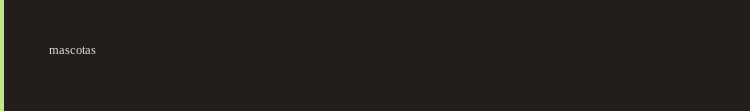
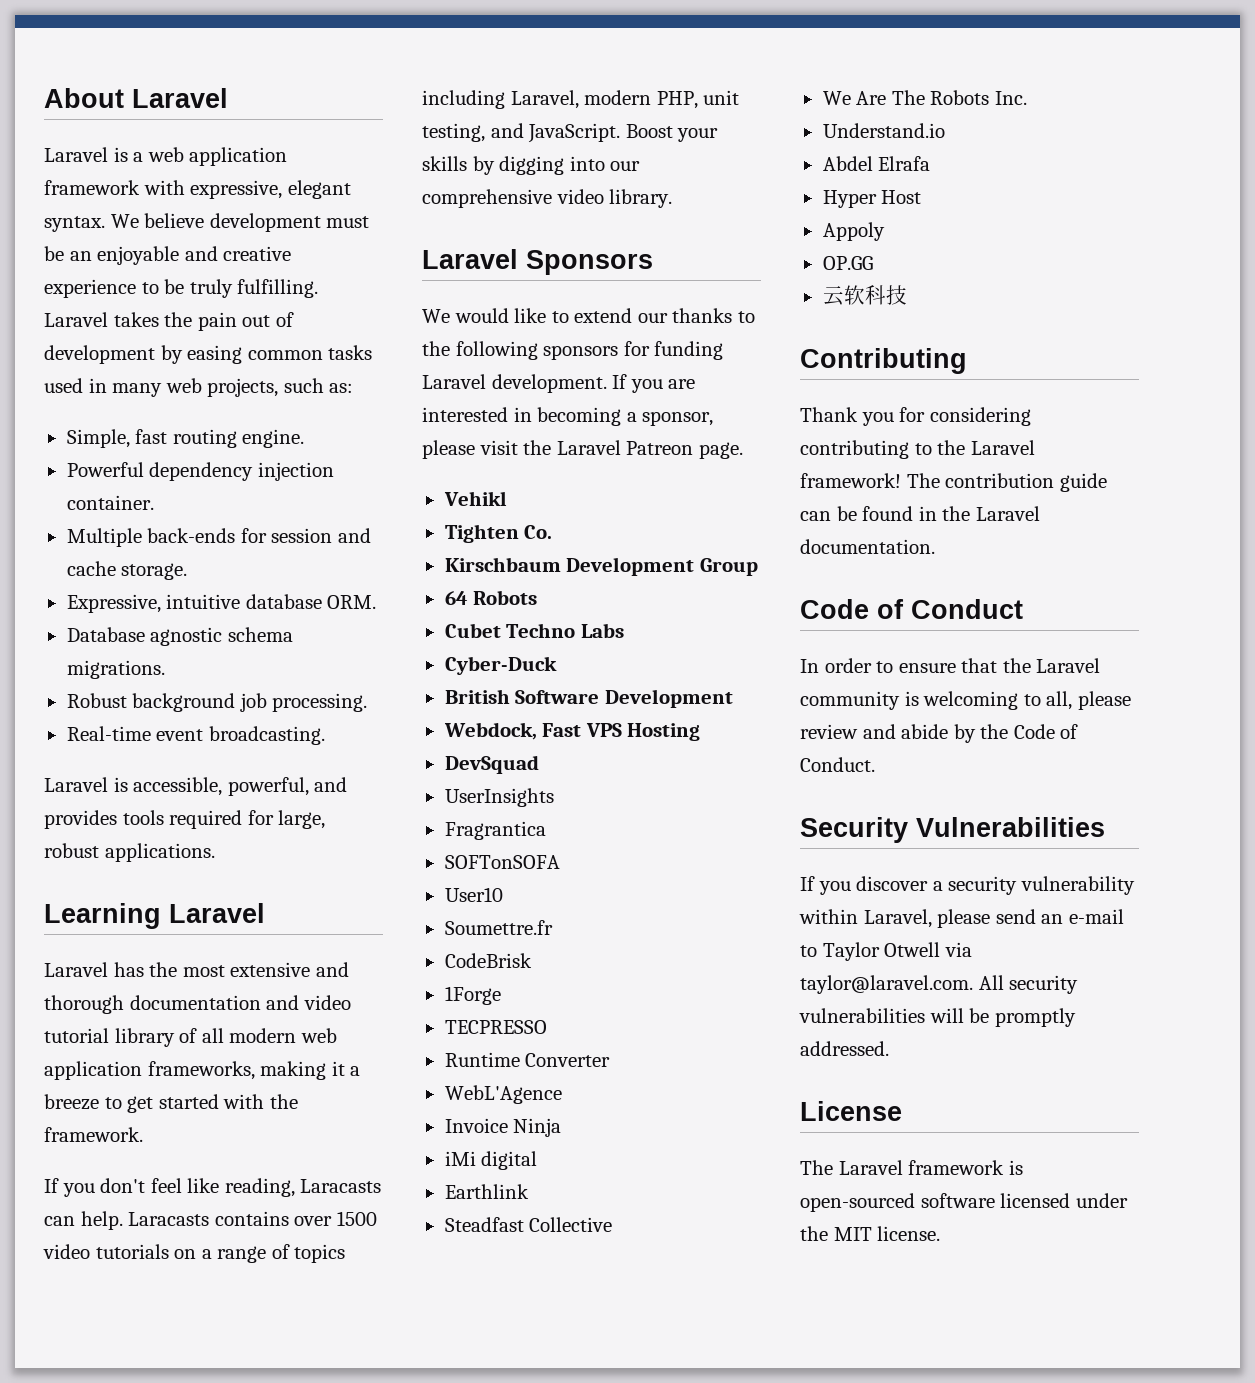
[49,46,96,54] mascotas -> [44,88,228,108] [44,147,288,166] [44,180,351,199] [44,213,370,232] [44,246,292,265] [44,279,319,298] [44,312,294,331] [44,345,373,364] [44,378,354,397] [66,429,305,448] [66,462,334,481] [66,495,154,510] [66,528,371,547] [66,561,188,580] [66,594,377,613] [66,627,293,646] [66,660,165,679] [66,693,368,712] [66,726,325,745] [44,777,348,796] [44,810,326,829] [44,843,215,862] [44,903,265,929] [44,962,349,977] [44,995,351,1014] [44,1028,337,1047] [44,1061,361,1080] [44,1094,298,1113] [44,1127,143,1142] [44,1178,382,1197] [44,1211,377,1230] [43,1244,346,1263] [422,90,740,109] [422,123,719,143] [422,156,641,175] [422,189,673,208] [422,249,653,275] [422,308,755,323] [422,341,724,360] [422,374,696,393] [422,407,714,426] [422,440,743,459] [443,491,507,506] [444,524,553,543] [444,557,758,576] [444,590,538,605] [444,623,624,638] [444,656,557,675] [444,689,733,708] [443,722,701,741] [444,755,539,774] [444,788,554,807] [444,821,546,840] [444,855,560,869] [444,887,503,902] [444,920,553,935] [444,953,532,968] [444,986,501,1005] [444,1020,547,1034] [444,1052,611,1067] [444,1085,562,1104] [444,1118,562,1137] [444,1151,538,1170] [444,1184,529,1199] [444,1217,613,1232] [822,90,1027,105] [822,123,945,138] [822,156,931,171] [822,190,922,208] [822,222,885,241] [822,256,873,270] [822,285,907,306] [800,348,967,374] [800,407,1031,426] [800,440,1035,459] [800,473,1107,492] [800,506,1040,521] [800,539,935,554] [800,599,1023,619] [800,658,1101,673] [800,691,1131,710] [800,724,1079,743] [800,757,875,772] [800,817,1105,843] [800,876,1135,895] [799,909,1124,928] [800,942,972,961] [800,975,1079,994] [799,1008,1076,1027] [800,1041,889,1056] [800,1101,902,1121] [800,1160,1023,1175] [800,1193,1128,1212] [800,1226,941,1241] About Laravel // Laravel is a web application framework with expressive, elegant syntax. We believe development must be an enjoyable and creative experience to be truly fulfilling. Laravel takes the pain out of development by easing common tasks used in many web projects, such as: // Simple, fast routing engine. // Powerful dependency injection container. // Multiple back-ends for session and cache storage. // Expressive, intuitive database ORM. // Database agnostic schema migrations. // Robust background job processing. // Real-time event broadcasting. // Laravel is accessible, powerful, and provides tools required for large, robust applications. // Learning Laravel // Laravel has the most extensive and thorough documentation and video tutorial library of all modern web application frameworks, making it a breeze to get started with the framework. // If you don't feel like reading, Laracasts can help. Laracasts contains over 1500 video tutorials on a range of topics including Laravel, modern PHP, unit testing, and JavaScript. Boost your skills by digging into our comprehensive video library. // Laravel Sponsors // We would like to extend our thanks to the following sponsors for funding Laravel development. If you are interested in becoming a sponsor, please visit the Laravel Patreon page. // Vehikl // Tighten Co. // Kirschbaum Development Group // 64 Robots // Cubet Techno Labs // Cyber-Duck // British Software Development // Webdock, Fast VPS Hosting // DevSquad // UserInsights // Fragrantica // SOFTonSOFA // User10 // Soumettre.fr // CodeBrisk // 1Forge // TECPRESSO // Runtime Converter // WebL'Agence // Invoice Ninja // iMi digital // Earthlink // Steadfast Collective // We Are The Robots Inc. // Understand.io // Abdel Elrafa // Hyper Host // Appoly // OP.GG // 云软科技 // Contributing // Thank you for considering contributing to the Laravel framework! The contribution guide can be found in the Laravel documentation. // Code of Conduct // In order to ensure that the Laravel community is welcoming to all, please review and abide by the Code of Conduct. // Security Vulnerabilities // If you discover a security vulnerability within Laravel, please send an e-mail to Taylor Otwell via taylor@laravel.com. All security vulnerabilities will be promptly addressed. // License // The Laravel framework is open-sourced software licensed under the MIT license.

